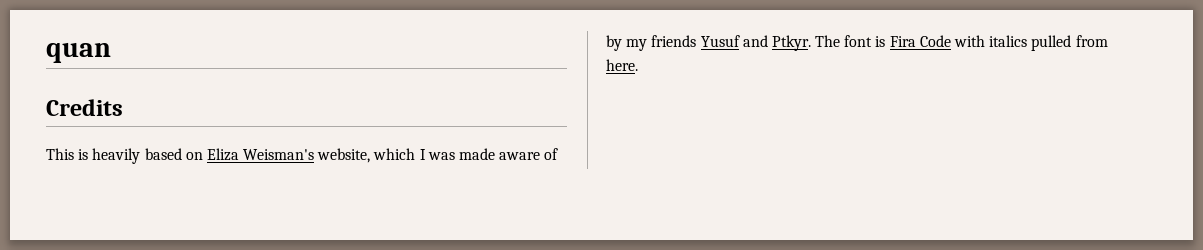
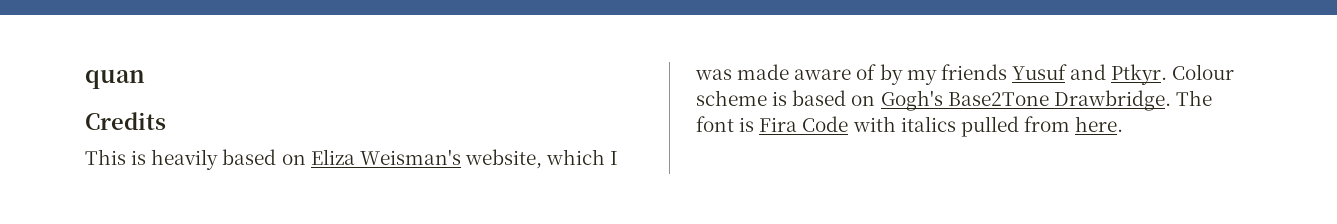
(811, 43) none -> [1172,64,1235,80] [696,90,1171,111] Colour scheme is based on Gogh's Base2Tone Drawbridge.

